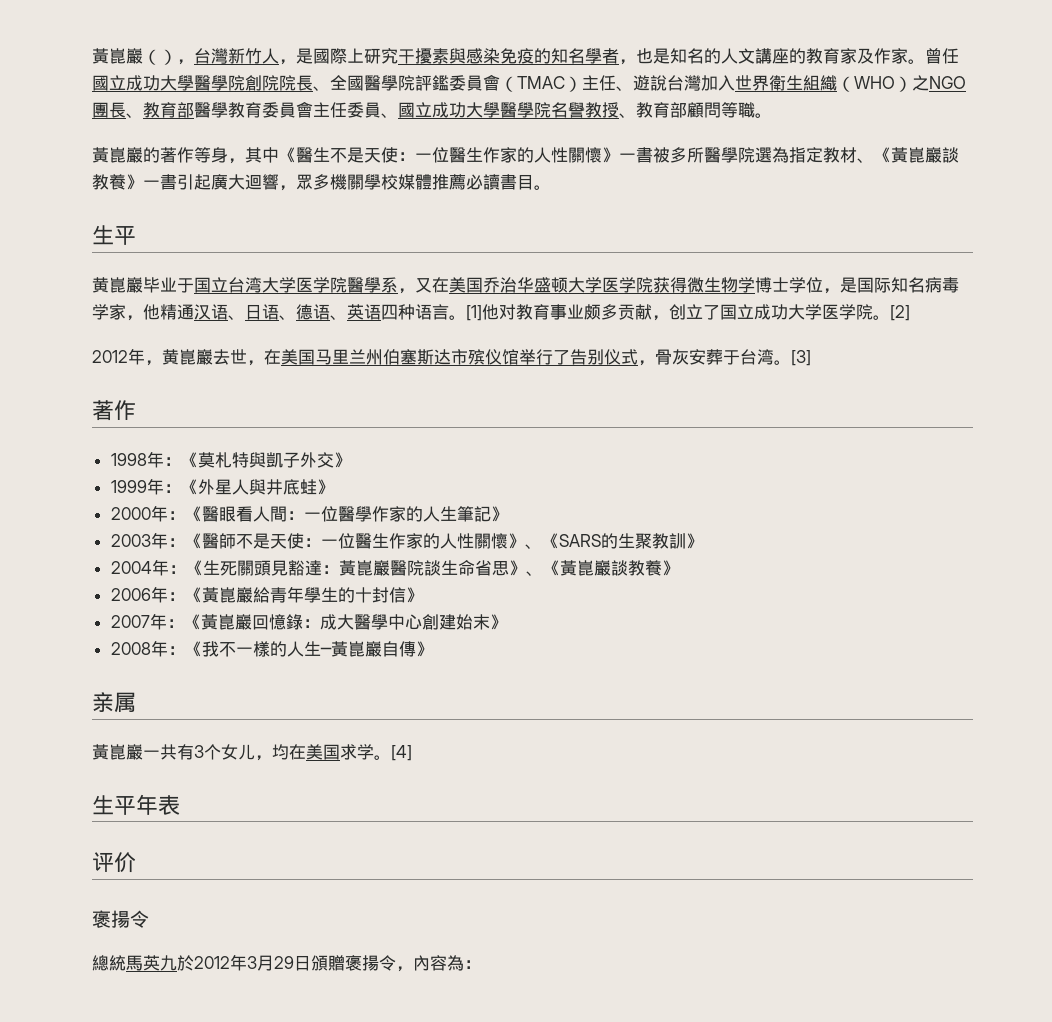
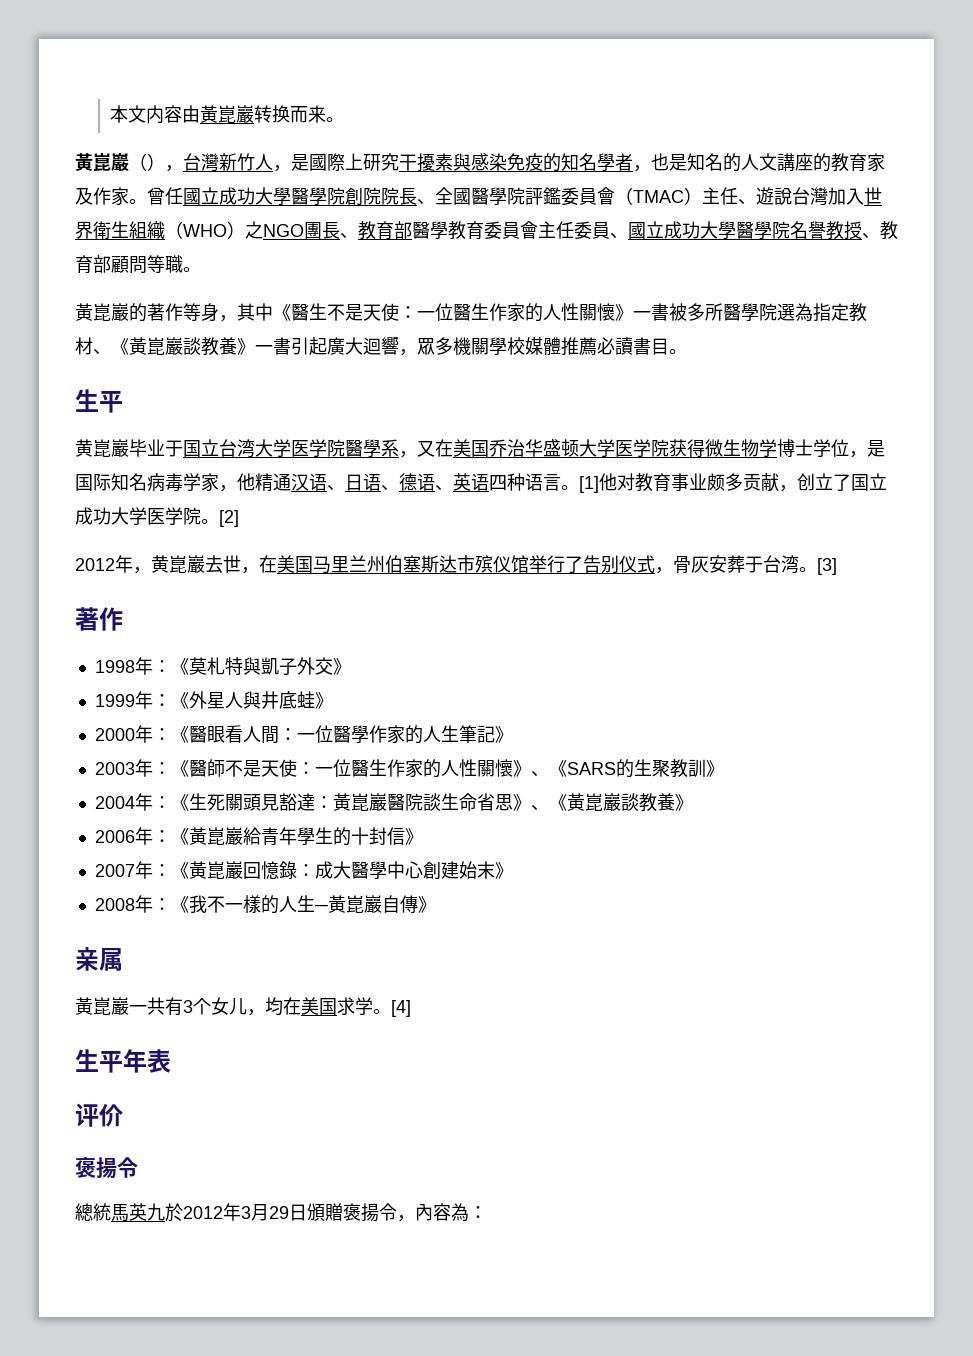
(92, 56) none -> [110,105,345,124] 本文内容由黃崑巖转换而来。 //

